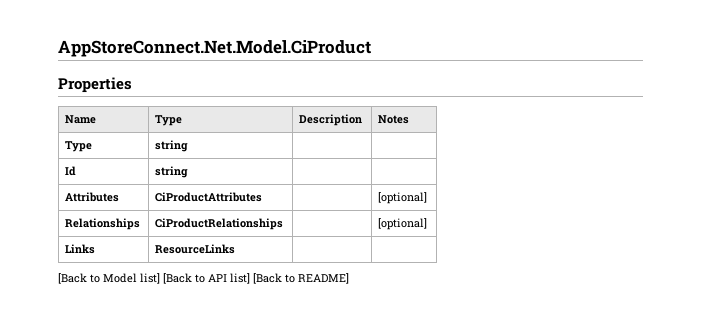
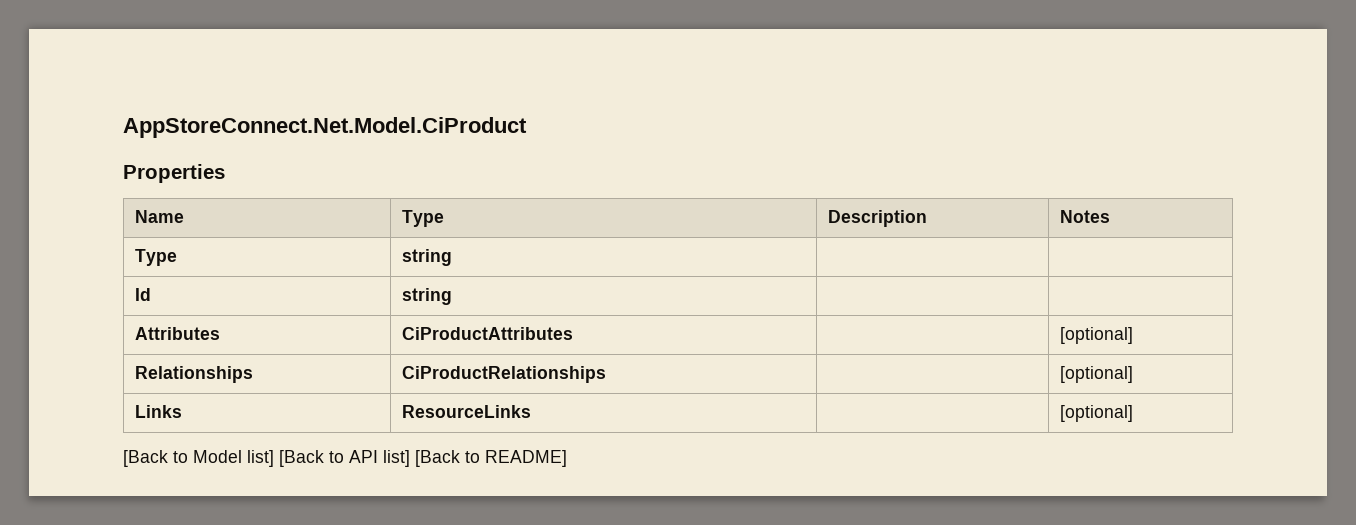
(236, 249) none -> [1060,405,1134,422] [optional]

